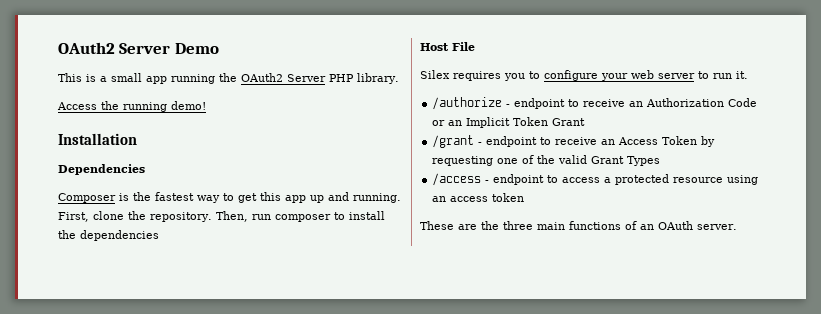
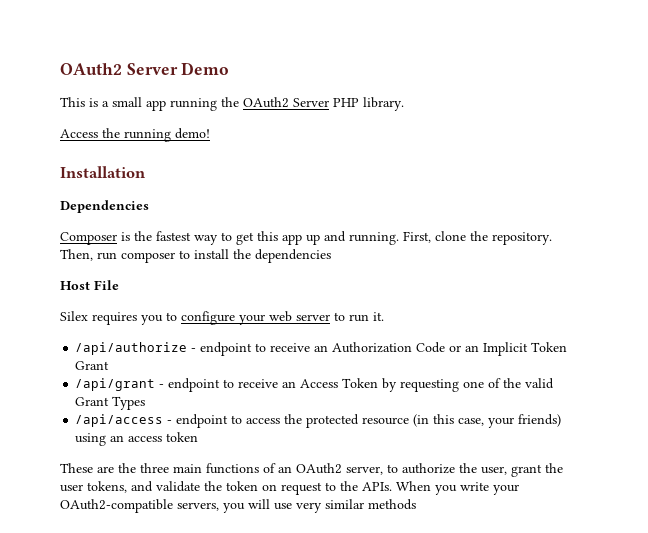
[432,97,503,110] /authorize -> [75,342,188,355] /api/authorize
[432,135,475,148] /grant -> [75,378,156,391] /api/grant
[432,173,482,186] /access -> [75,414,164,427] /api/access
[604,177,612,183] a -> [284,414,303,424] the
(724, 180) none -> [413,414,562,428] (in this case, your friends)
[658,221,737,230] OAuth server. -> [296,463,563,477] [60,481,519,495] [60,499,416,513] OAuth2 server, to authorize the user, grant the user tokens, and validate the token on request to the APIs. When you write your OAuth2-compatible servers, you will use very similar methods

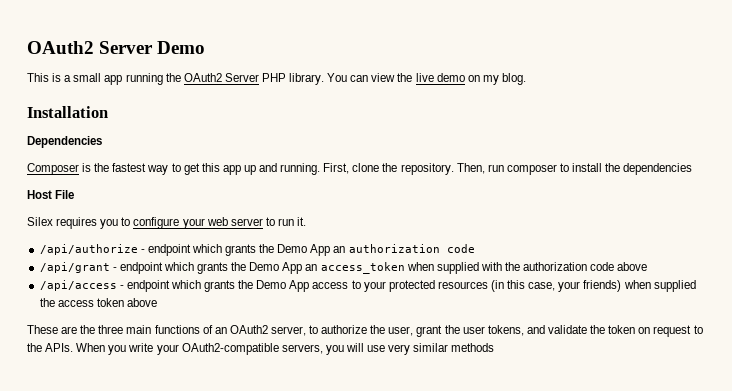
[60,128,210,142] // Access the running demo! -> [327,73,526,85] You can view the live demo on my blog.
[255,342,568,356] [75,361,110,370] [75,378,555,392] [75,396,146,410] [75,414,410,428] to receive an Authorization Code or an Implicit Token Grant // /api/grant - endpoint to receive an Access Token by requesting one of the valid Grant Types // /api/access - endpoint to access the protected resource -> [191,244,475,256] [39,262,648,274] [39,280,488,292] which grants the Demo App an authorization code // /api/grant - endpoint which grants the Demo App an access_token when supplied with the authorization code above // /api/access - endpoint which grants the Demo App access to your protected resources
[75,433,125,446] using an -> [623,280,696,292] [39,298,55,307] when supplied the
(199, 437) none -> [126,298,157,307] above

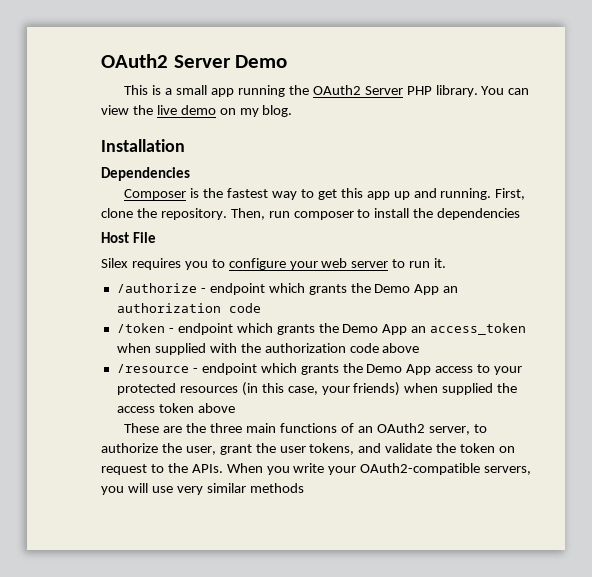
[39,244,138,255] /api/authorize -> [116,283,197,293] /authorize
[39,262,110,273] /api/grant -> [116,323,165,333] /token
[39,280,117,291] /api/access -> [116,364,189,373] /resource

